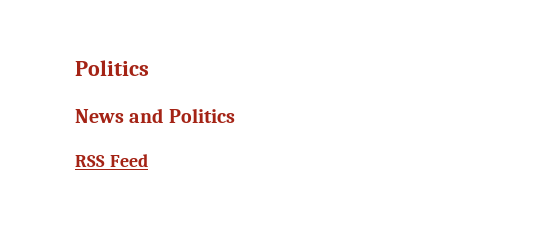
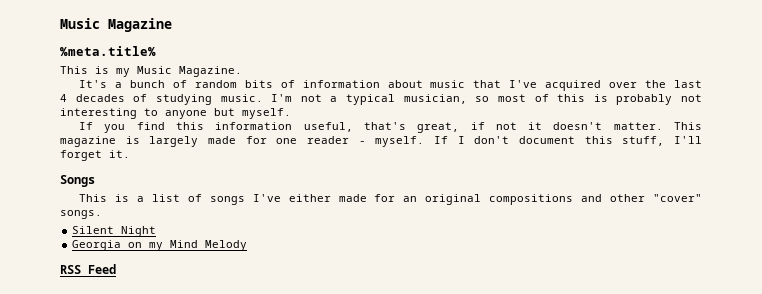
[75,60,149,76] [75,108,235,123] Politics // News and Politics -> [60,18,172,32] [60,46,156,56] [60,66,242,77] [79,80,703,91] [60,94,702,105] [60,108,291,119] [79,122,702,133] [60,136,702,147] [60,150,130,161] [60,175,95,187] [79,194,703,205] [60,210,102,219] [72,226,157,237] [72,240,248,251] Music Magazine // %meta.title% // This is my Music Magazine. // It's a bunch of random bits of information about music that I've acquired over the last 4 decades of studying music. I'm not a typical musician, so most of this is probably not interesting to anyone but myself. // If you find this information useful, that's great, if not it doesn't matter. This magazine is largely made for one reader - myself. If I don't document this stuff, I'll forget it. // Songs // This is a list of songs I've either made for an original compositions and other "cover" songs. // Silent Night // Georgia on my Mind Melody

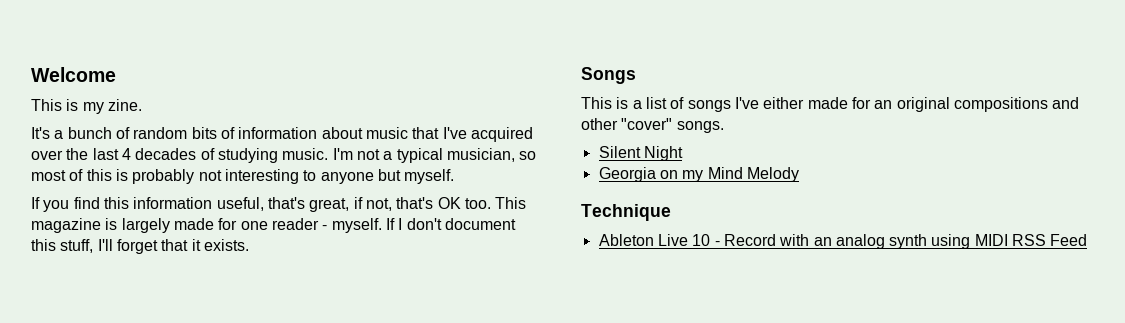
[60,18,172,32] [60,46,156,56] Music Magazine // %meta.title% -> [31,67,116,82] Welcome
[137,66,242,77] Music Magazine. -> [107,99,142,111] zine.
[495,122,663,130] not it doesn't matter. -> [365,197,491,211] not, that's OK too.
[109,150,130,158] it. -> [161,239,249,251] that it exists.
(248, 245) none -> [581,204,671,221] [598,234,1008,249] Technique // Ableton Live 10 - Record with an analog synth using MIDI

